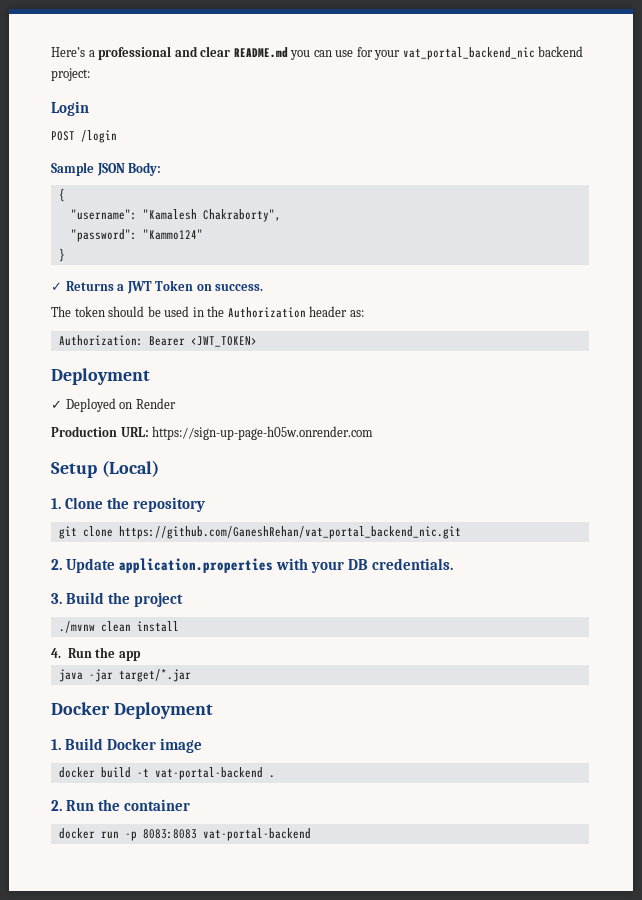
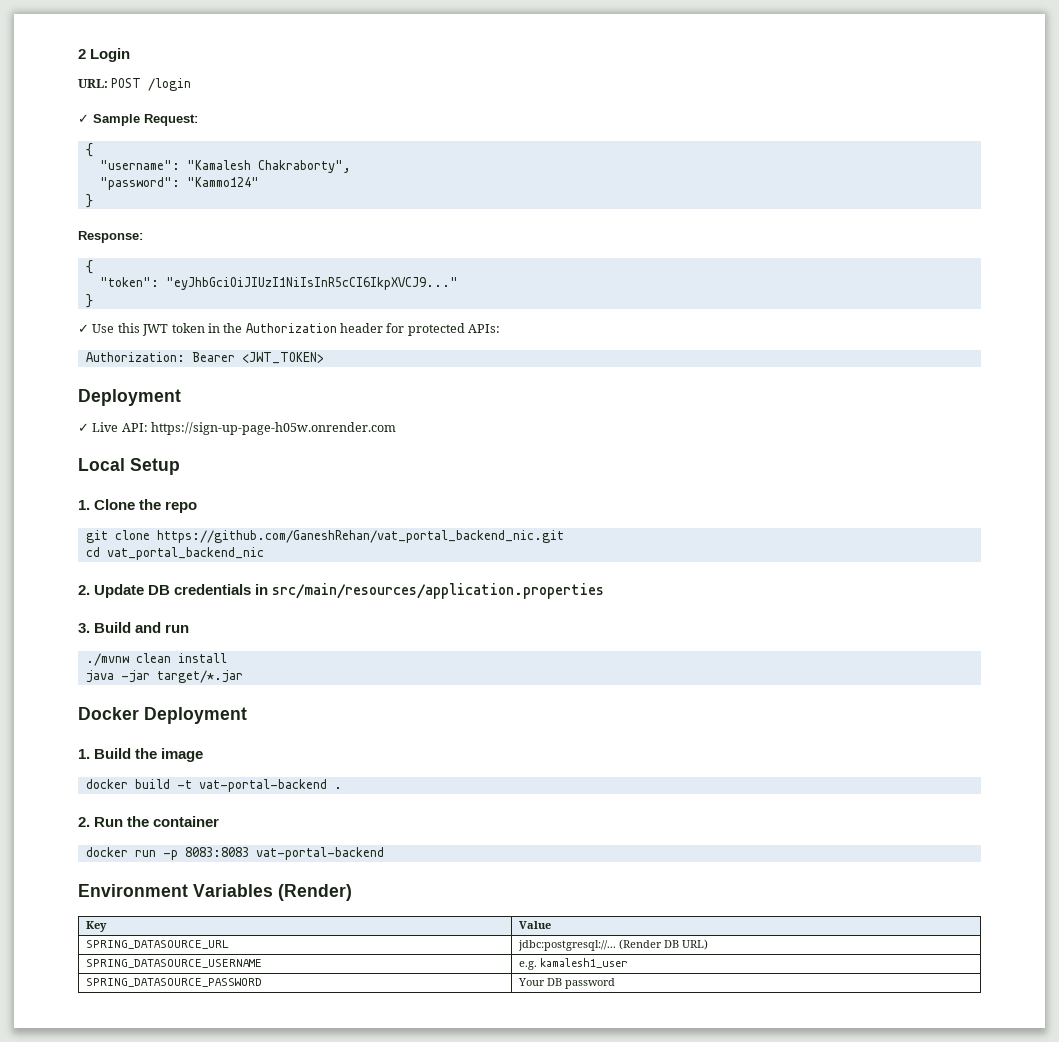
[51,46,584,60] [51,68,90,81] Here’s a professional and clear README.md you can use for your vat_portal_backend_nic backend project: // -> [78,49,86,59] 2
(89, 108) none -> [78,79,108,88] URL:
[51,162,162,176] Sample JSON Body: -> [78,114,198,126] ✓ Sample Request:
[51,280,264,294] [51,306,190,317] ✓ Returns a JWT Token on success. // The token should be used -> [78,231,143,243] [85,260,93,274] [99,277,458,290] [85,294,93,308] [78,323,205,336] Response: // { // "token": "eyJhbGciOiJIUzI1NiIsInR5cCI6IkpXVCJ9..." // } // ✓ Use this JWT token
[349,310,364,317] as: -> [386,323,501,336] for protected APIs:
[65,398,176,412] [51,426,149,437] Deployed on Render // Production URL: -> [92,422,148,432] Live API:
(374, 433) none -> [78,458,125,471] Local
[101,460,159,477] (Local) -> (180, 466) none
[133,497,206,512] repository -> [165,501,198,513] repo
(461, 532) none -> [85,547,264,560] // cd vat_portal_backend_nic
[119,558,454,573] application.properties with your DB credentials. -> [148,583,605,599] DB credentials in src/main/resources/application.properties
[108,592,184,607] the project -> [135,622,190,633] and run
[51,647,141,661] // 4. Run the app -> (227, 658) none
[107,738,157,750] Docker -> [135,748,158,759] the
(311, 834) none -> [78,884,352,901] [85,921,107,932] [518,921,551,929] [85,940,229,949] [517,939,708,951] [85,959,262,968] [518,958,628,970] [85,978,262,987] [517,978,615,989] // Environment Variables (Render) // Key | Value // SPRING_DATASOURCE_URL | jdbc:postgresql://... (Render DB URL) // SPRING_DATASOURCE_USERNAME | e.g. kamalesh1_user // SPRING_DATASOURCE_PASSWORD | Your DB password

